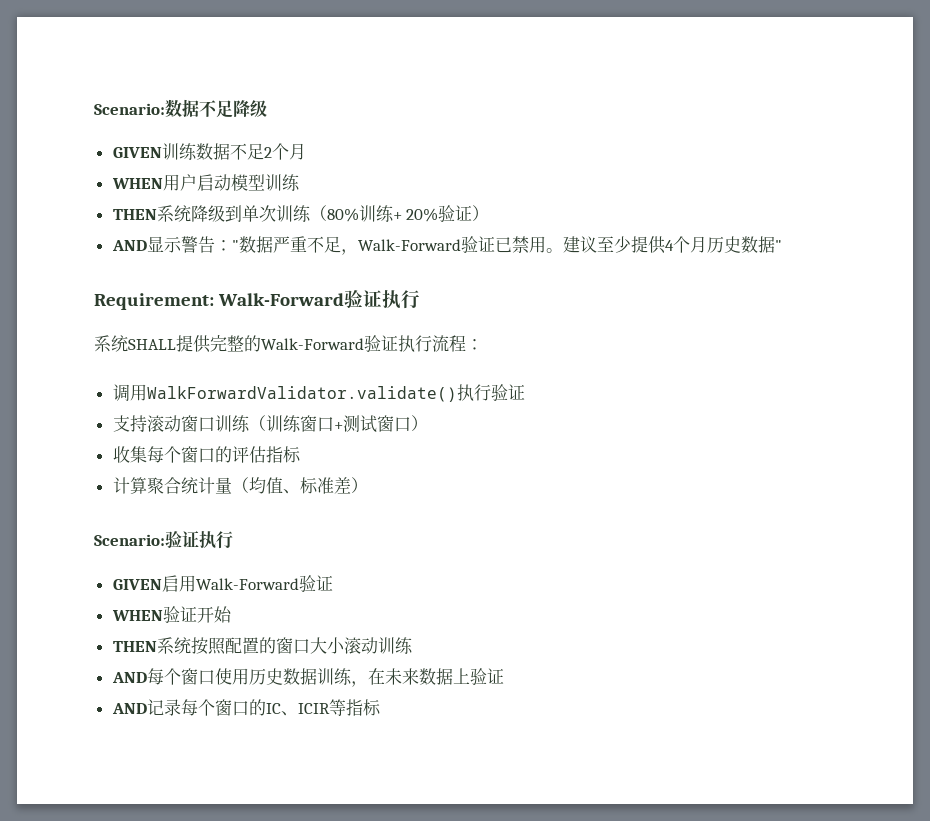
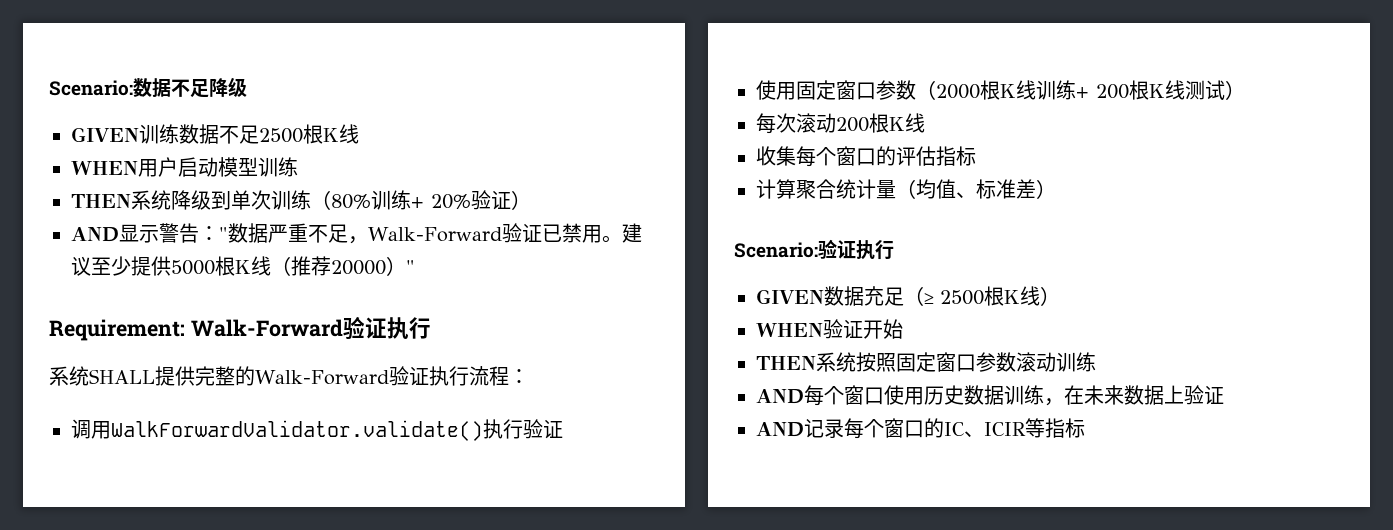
[263,143,306,160] 2个月 -> [259,124,359,144] 2500根K线
[664,236,775,253] 4个月历史数据 -> [171,256,406,276] 5000根K线（推荐20000）
[112,415,428,433] 支持滚动窗口训练（训练窗口+测试窗口） -> [756,80,1245,100] [756,113,925,134] 使用固定窗口参数（2000根K线训练+ 200根K线测试） // 每次滚动200根K线
[161,575,333,592] 启用Walk-Forward验证 -> [824,286,1060,306] 数据充足（≥ 2500根K线）
[224,637,345,654] 配置的窗口大小 -> [896,352,1016,372] 固定窗口参数

